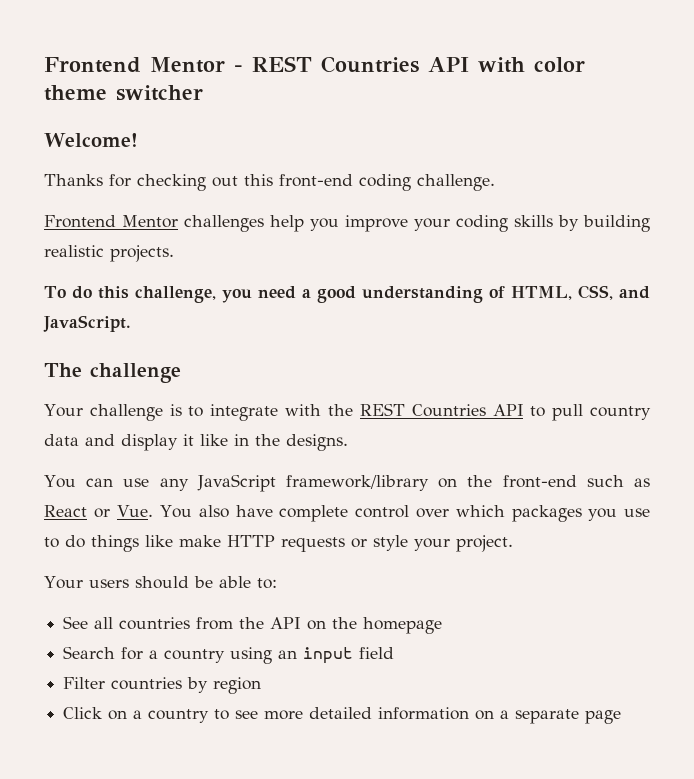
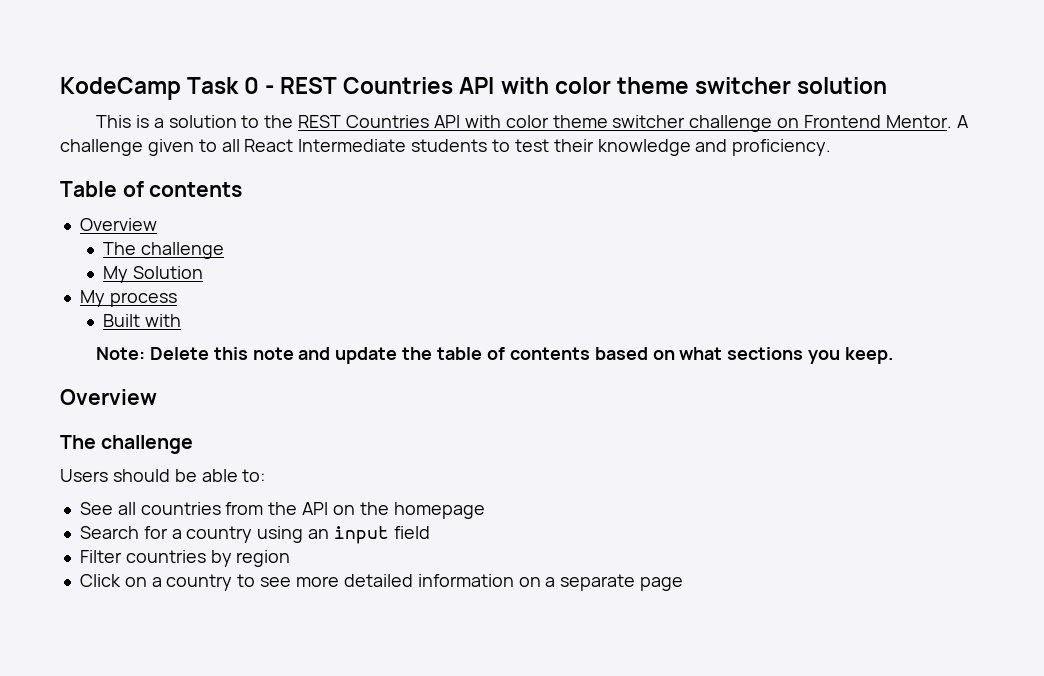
[44,57,225,73] Frontend Mentor -> [60,77,260,100] KodeCamp Task 0
[44,133,138,147] [44,174,495,191] [44,215,650,232] [44,245,174,262] [44,285,650,303] [43,315,131,332] [44,363,181,383] [44,403,651,421] [44,434,348,451] [44,474,651,492] [44,505,650,522] [44,535,513,552] [44,576,129,589] // Welcome! // Thanks for checking out this front-end coding challenge. // Frontend Mentor challenges help you improve your coding skills by building realistic projects. // To do this challenge, you need a good understanding of HTML, CSS, and JavaScript. // The challenge // Your challenge is to integrate with the REST Countries API to pull country data and display it like in the designs. // You can use any JavaScript framework/library on the front-end such as React or Vue. You also have complete control over which packages you use to do things like make HTTP requests or style your project. // Your users -> [796,77,887,94] [96,115,969,132] [60,139,832,156] [60,181,243,197] [79,218,157,231] [103,242,225,259] [103,266,204,283] [79,290,177,307] [103,314,182,327] [96,347,893,364] [60,389,157,405] [60,435,194,454] [60,469,108,482] solution // This is a solution to the REST Countries API with color theme switcher challenge on Frontend Mentor. A challenge given to all React Intermediate students to test their knowledge and proficiency. // Table of contents // Overview // The challenge // My Solution // My process // Built with // Note: Delete this note and update the table of contents based on what sections you keep. // Overview // The challenge // Users

